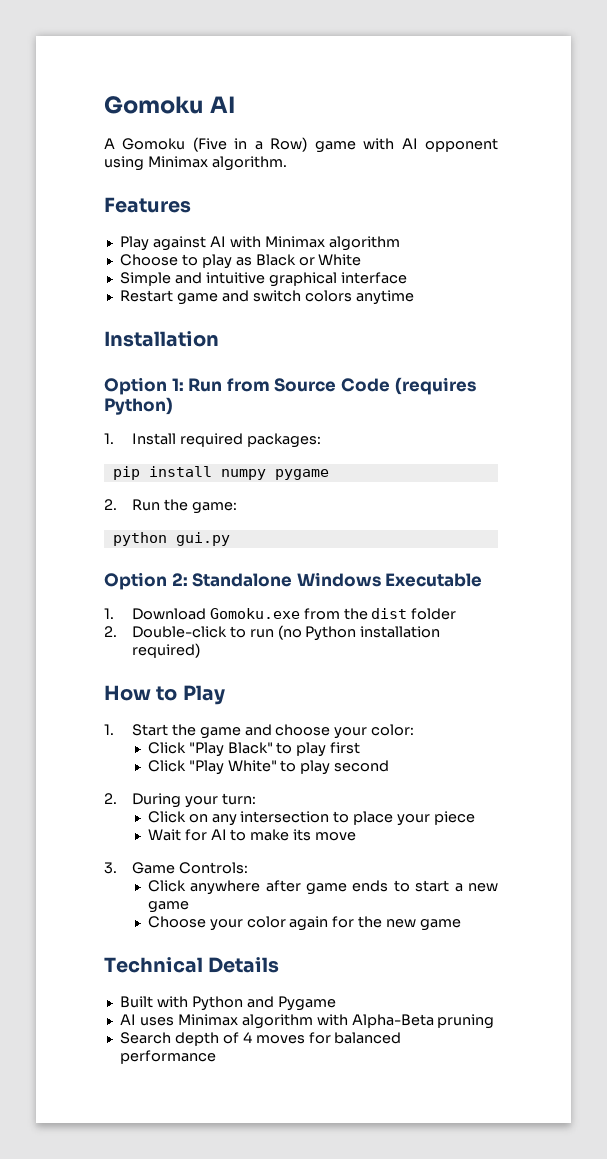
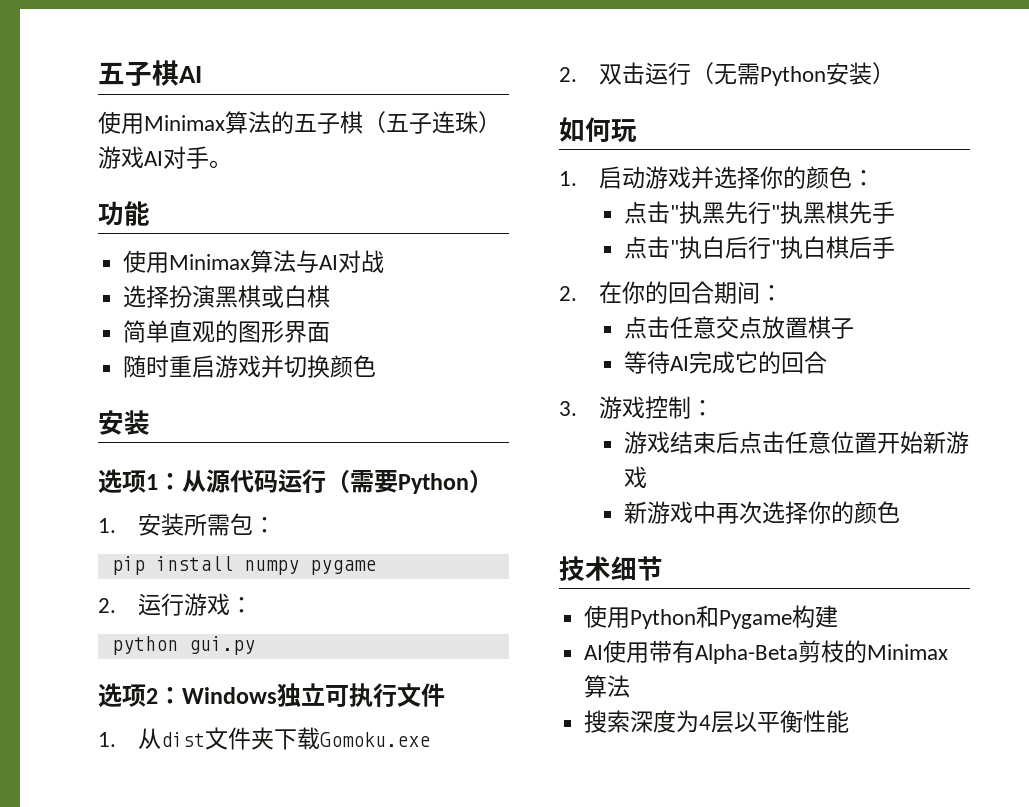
[104,96,204,114] Gomoku -> [98,60,179,87] 五子棋
[104,137,499,153] [104,156,287,171] [104,197,191,213] [119,236,400,251] [119,254,362,269] [119,272,407,287] [119,290,414,305] [104,331,219,347] [104,377,476,395] [104,397,173,415] [104,433,321,448] A Gomoku (Five in a Row) game with AI opponent using Minimax algorithm. // Features // Play against AI with Minimax algorithm // Choose to play as Black or White // Simple and intuitive graphical interface // Restart game and switch colors anytime // Installation // Option 1: Run from Source Code (requires Python) // 1. Install required packages: -> [98,111,501,134] [98,146,232,169] [98,201,150,226] [123,250,385,273] [123,285,331,308] [123,320,331,343] [123,355,377,378] [98,410,150,435] [98,469,493,494] [98,513,276,536] 使用Minimax算法的五子棋（五子连珠）游戏AI对手。 // 功能 // 使用Minimax算法与AI对战 // 选择扮演黑棋或白棋 // 简单直观的图形界面 // 随时重启游戏并切换颜色 // 安装 // 选项1：从源代码运行（需要Python） // 1.安装所需包：
[131,499,237,514] Run the game: -> [137,593,253,616] 运行游戏：
[104,572,483,590] [104,608,457,620] [104,625,441,641] [131,643,200,658] [104,685,225,705] [104,724,415,739] [147,742,361,757] [147,760,390,775] [104,793,256,808] [147,811,476,826] [147,829,357,841] [104,862,248,874] [147,880,498,895] [147,901,189,913] [147,916,462,931] [104,957,280,973] [119,996,274,1011] Option 2: Standalone Windows Executable // 1. Download Gomoku.exe from the dist folder // 2. Double-click to run (no Python installation required) // How to Play // 1. Start the game and choose your color: // Click "Play Black" to play first // Click "Play White" to play second // 2. During your turn: // Click on any intersection to place your piece // Wait for AI to make its move // 3. Game Controls: // Click anywhere after game ends to start a new game // Choose your color again for the new game // Technical Details // Built with Python and -> [98,683,445,708] [98,727,430,750] [559,62,895,86] [559,117,637,143] [559,166,875,189] [624,201,896,224] [624,236,896,259] [559,281,783,304] [624,316,855,339] [624,351,828,374] [559,396,714,419] [624,431,970,454] [624,466,648,489] [624,501,901,524] [559,556,663,581] [584,605,720,629] 选项2：Windows独立可执行文件 // 1.从dist文件夹下载Gomoku.exe // 2.双击运行（无需Python安装） // 如何玩 // 1.启动游戏并选择你的颜色： // 点击"执黑先行"执黑棋先手 // 点击"执白后行"执白棋后手 // 2.在你的回合期间： // 点击任意交点放置棋子 // 等待AI完成它的回合 // 3.游戏控制： // 游戏结束后点击任意位置开始新游戏 // 新游戏中再次选择你的颜色 // 技术细节 // 使用Python和
[119,1014,495,1029] [119,1032,402,1046] [119,1050,216,1064] // AI uses Minimax algorithm with Alpha-Beta pruning // Search depth of 4 moves for balanced performance -> [792,605,839,628] [584,640,949,664] [584,675,631,698] [584,710,850,733] 构建 // AI使用带有Alpha-Beta剪枝的Minimax算法 // 搜索深度为4层以平衡性能

